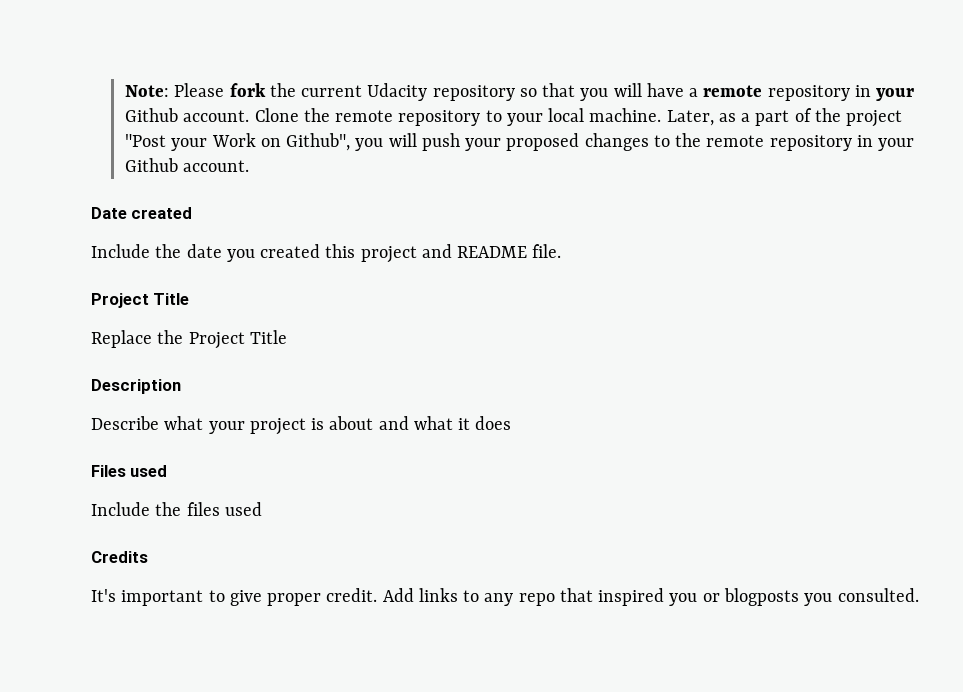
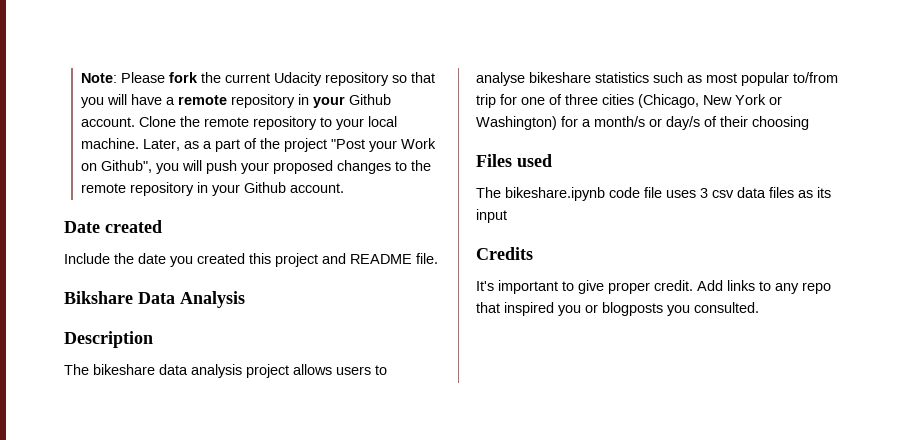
[91,293,190,308] [91,330,287,349] [91,379,181,394] [91,416,512,435] [91,465,168,477] [91,502,262,516] Project Title // Replace the Project Title // Description // Describe what your project is about and what it does // Files used // Include the files used -> [64,291,245,308] [64,331,153,348] [64,364,387,378] [476,72,838,86] [476,94,782,108] [476,116,809,130] [476,154,552,167] [476,187,831,201] [476,209,507,223] Bikshare Data Analysis // Description // The bikeshare data analysis project allows users to analyse bikeshare statistics such as most popular to/from trip for one of three cities (Chicago, New York or Washington) for a month/s or day/s of their choosing // Files used // The bikeshare.ipynb code file uses 3 csv data files as its input

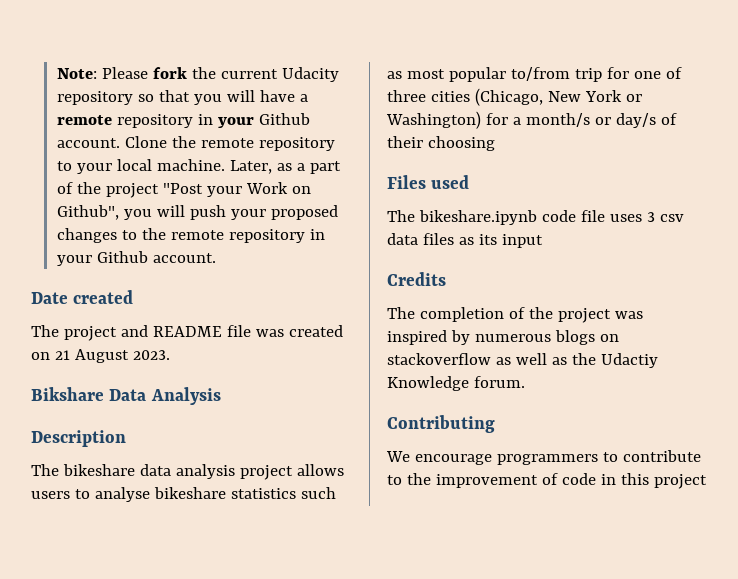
[64,253,438,267] Include the date you created this project and README file. -> [31,325,343,341] [31,349,170,363] The project and README file was created on 21 August 2023.
[476,280,831,294] [476,302,759,316] It's important to give proper credit. Add links to any repo that inspired you or blogposts you consulted. -> [387,307,643,323] [387,330,619,345] [387,353,658,368] [387,376,525,391] [387,415,495,433] [386,450,701,465] [387,473,707,489] The completion of the project was inspired by numerous blogs on stackoverflow as well as the Udactiy Knowledge forum. // Contributing // We encourage programmers to contribute to the improvement of code in this project

